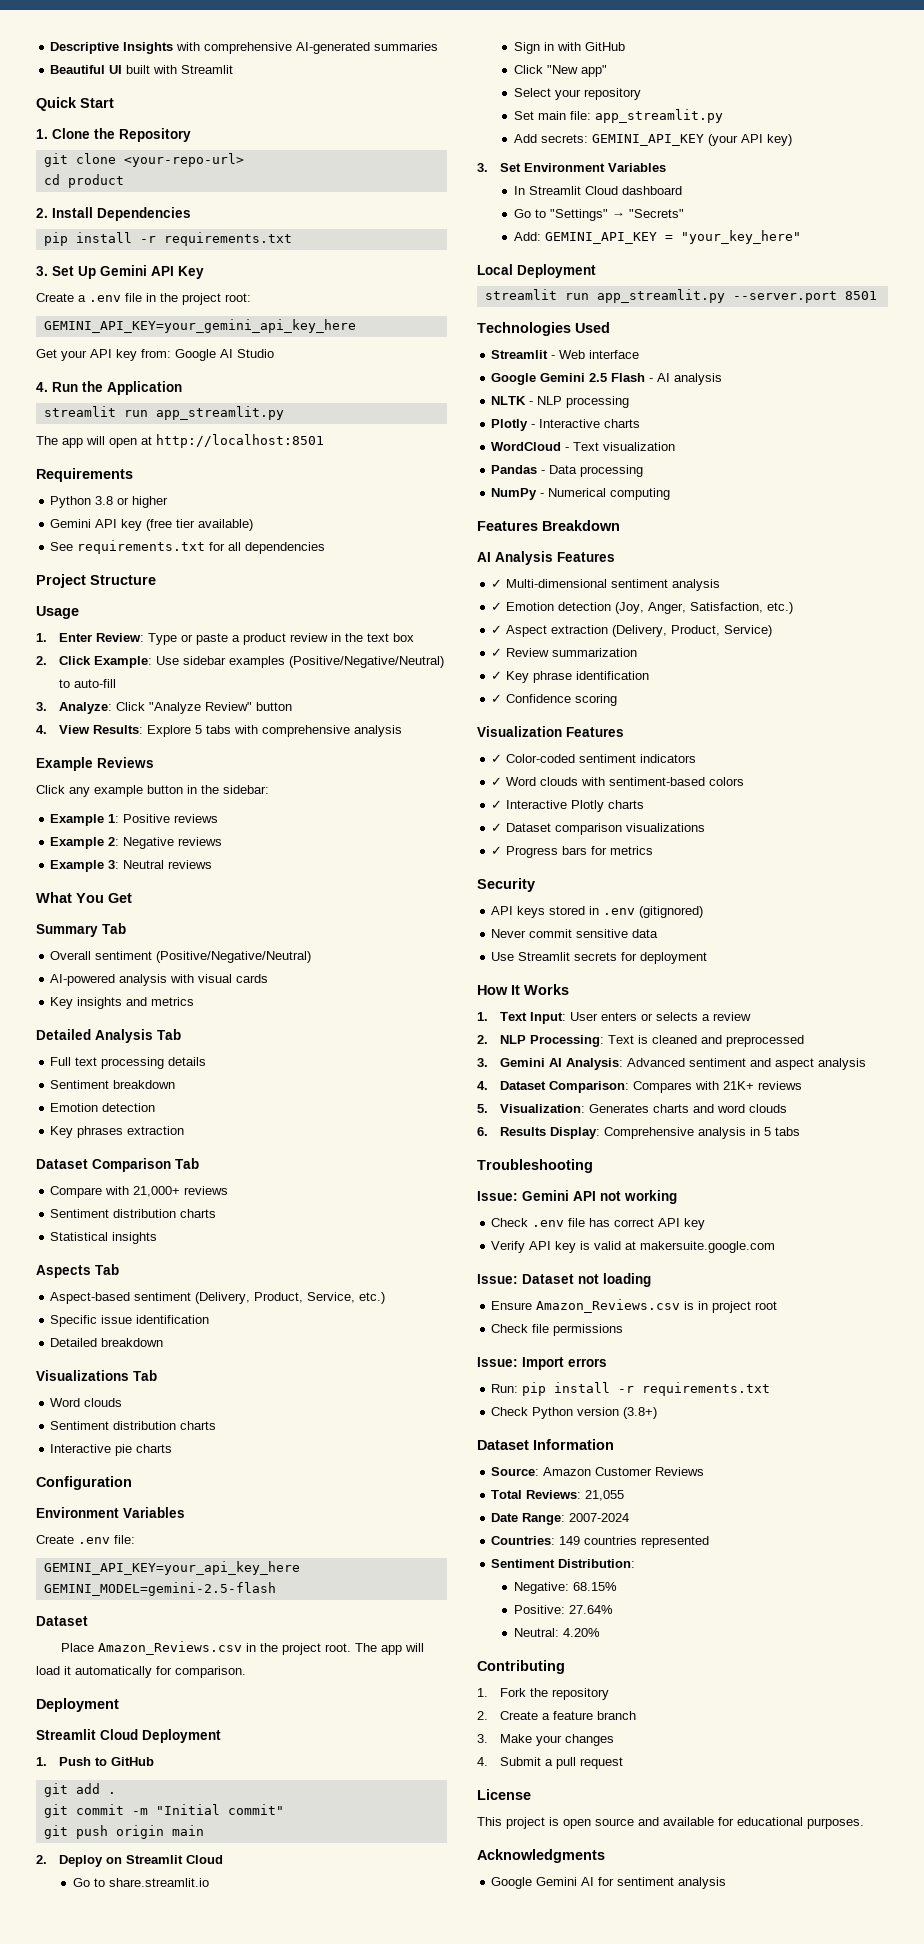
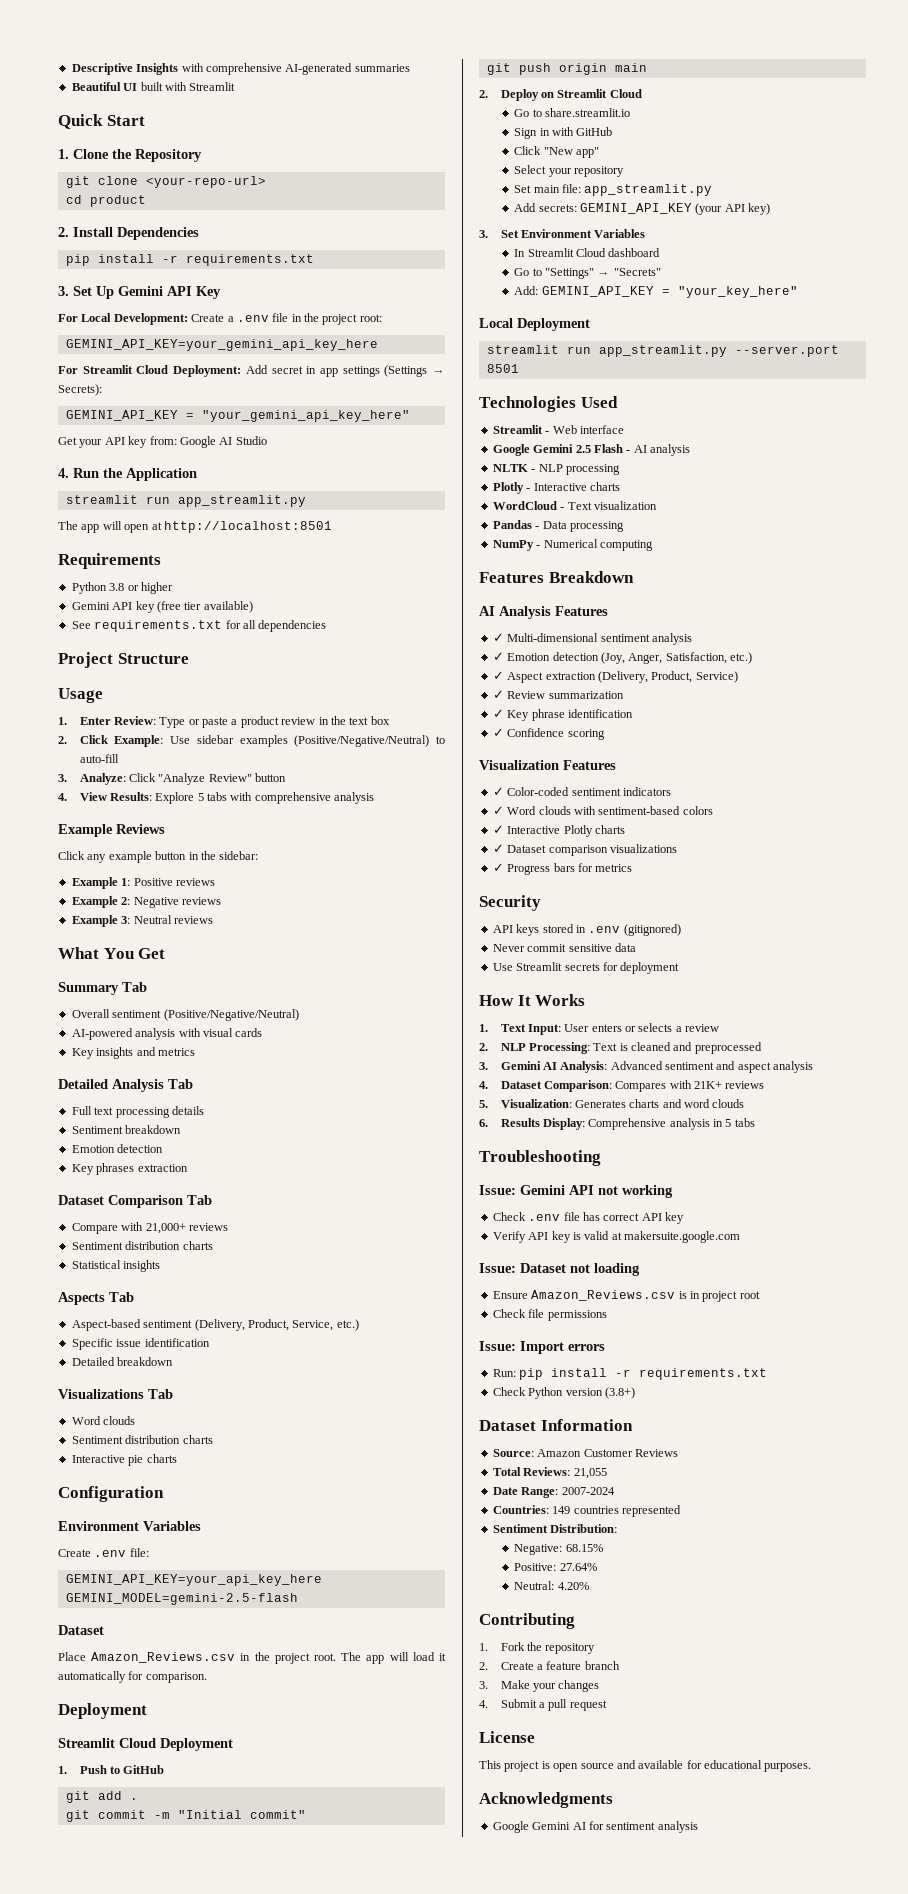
(204, 272) none -> [58,313,188,325] For Local Development:
(356, 326) none -> [58,365,445,377] [58,384,102,396] [65,410,410,422] // For Streamlit Cloud Deployment: Add secret in app settings (Settings → Secrets): // GEMINI_API_KEY = "your_gemini_api_key_here"

